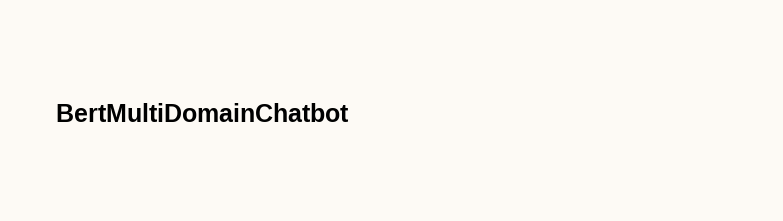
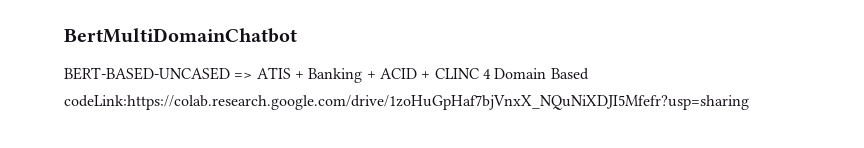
(349, 112) none -> [64,67,589,83] [64,95,749,110] // BERT-BASED-UNCASED => ATIS + Banking + ACID + CLINC 4 Domain Based codeLink:https://colab.research.google.com/drive/1zoHuGpHaf7bjVnxX_NQuNiXDJI5Mfefr?usp=sharing

